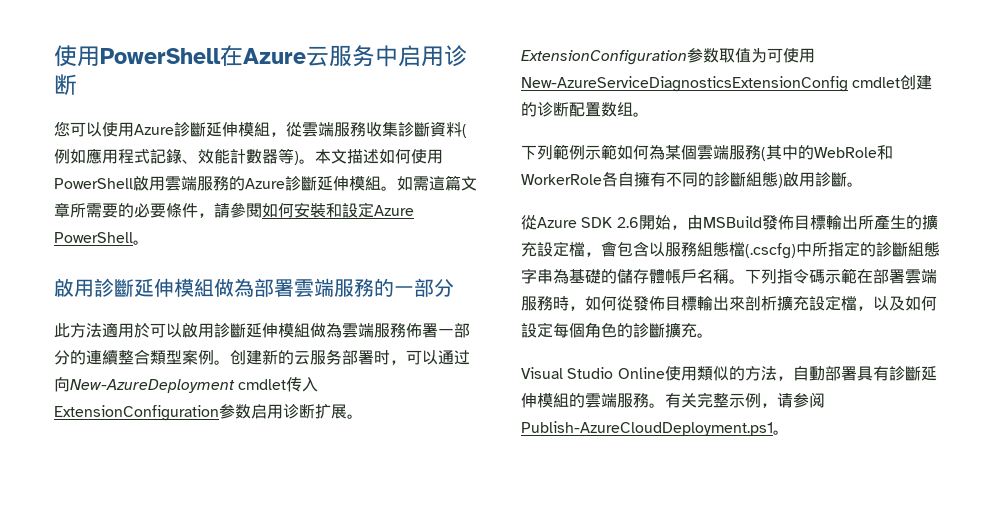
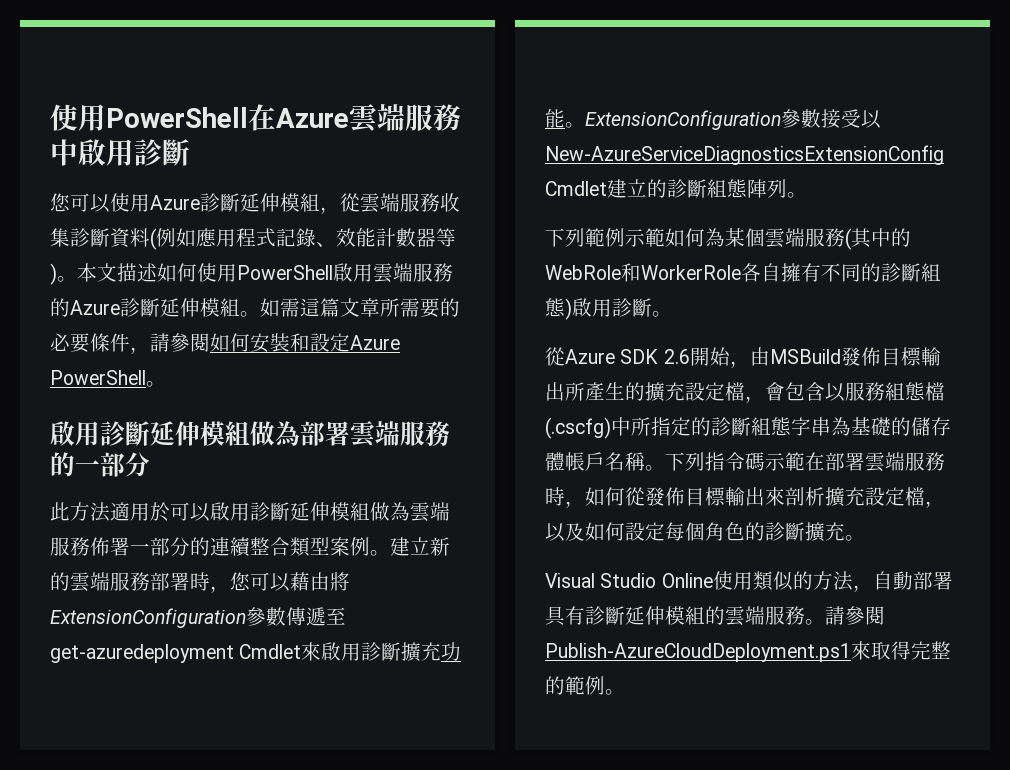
[306,45,467,67] [54,74,77,95] 云服务中启用诊断 -> [349,104,461,132] [50,139,190,166] 雲端服務中啟用診斷
[230,349,470,365] [54,377,319,393] [54,404,363,421] [521,48,815,65] [521,75,933,92] [521,102,633,117] 创建新的云服务部署时，可以通过向New-AzureDeployment cmdlet传入ExtensionConfiguration参数启用诊断扩展。ExtensionConfiguration参数取值为可使用New-AzureServiceDiagnosticsExtensionConfig cmdlet创建的诊断配置数组 -> [390,537,450,556] [50,572,350,593] [50,607,346,628] [50,642,462,663] [545,109,881,130] [545,145,944,165] [545,179,787,198] 建立新的雲端服務部署時，您可以藉由將ExtensionConfiguration參數傳遞至get-azuredeployment Cmdlet來啟用診斷擴充功能。ExtensionConfiguration參數接受以New-AzureServiceDiagnosticsExtensionConfig Cmdlet建立的診斷組態陣列
[665,392,825,408] [521,421,773,436] 有关完整示例，请参阅Publish-AzureCloudDeployment.ps1 -> [825,606,885,625] [545,641,951,662] [545,676,605,695] 請參閱Publish-AzureCloudDeployment.ps1來取得完整的範例

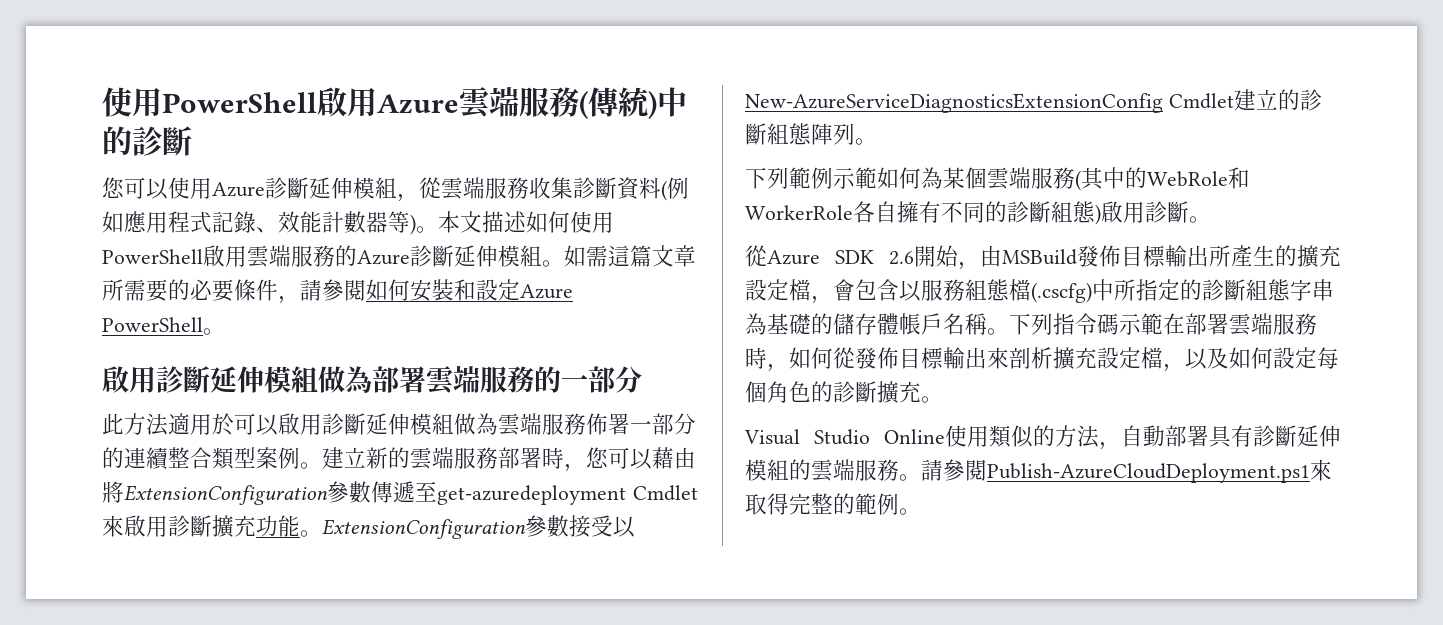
[50,104,276,131] 使用PowerShell在 -> [102,87,377,117] 使用PowerShell啟用
[50,139,134,166] 中啟用 -> [579,87,687,119] [102,126,132,155] (傳統)中的

